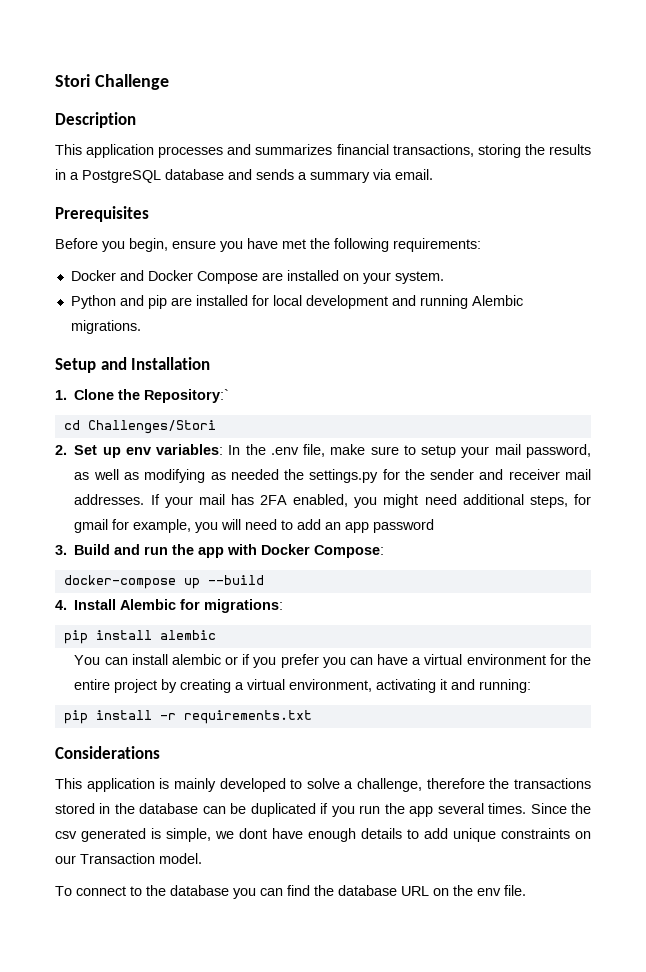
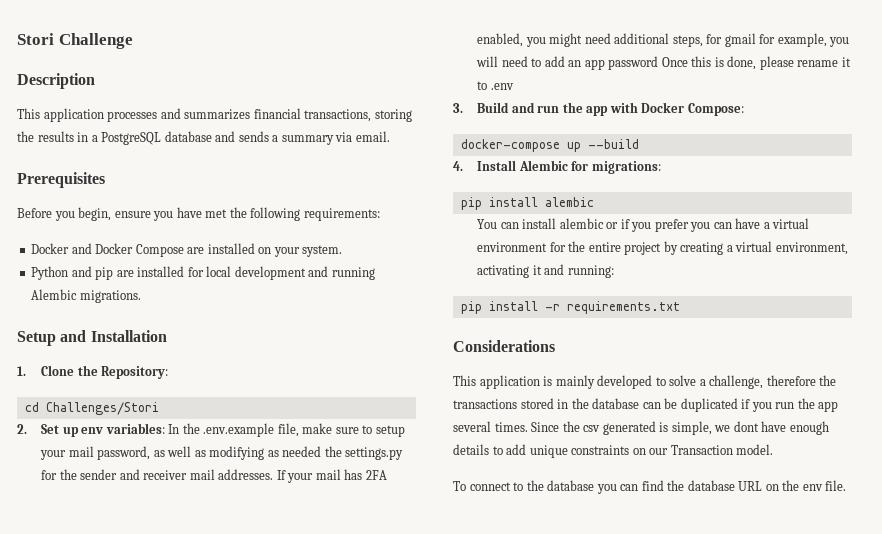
[144,389,230,403] Repository:` -> [101,366,169,379] Repository:
[270,447,299,455] .env -> [203,423,275,437] .env.example
(435, 526) none -> [661,56,851,70] [476,81,514,90] Once this is done, please rename it to .env

